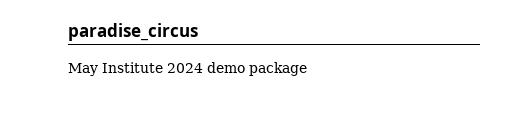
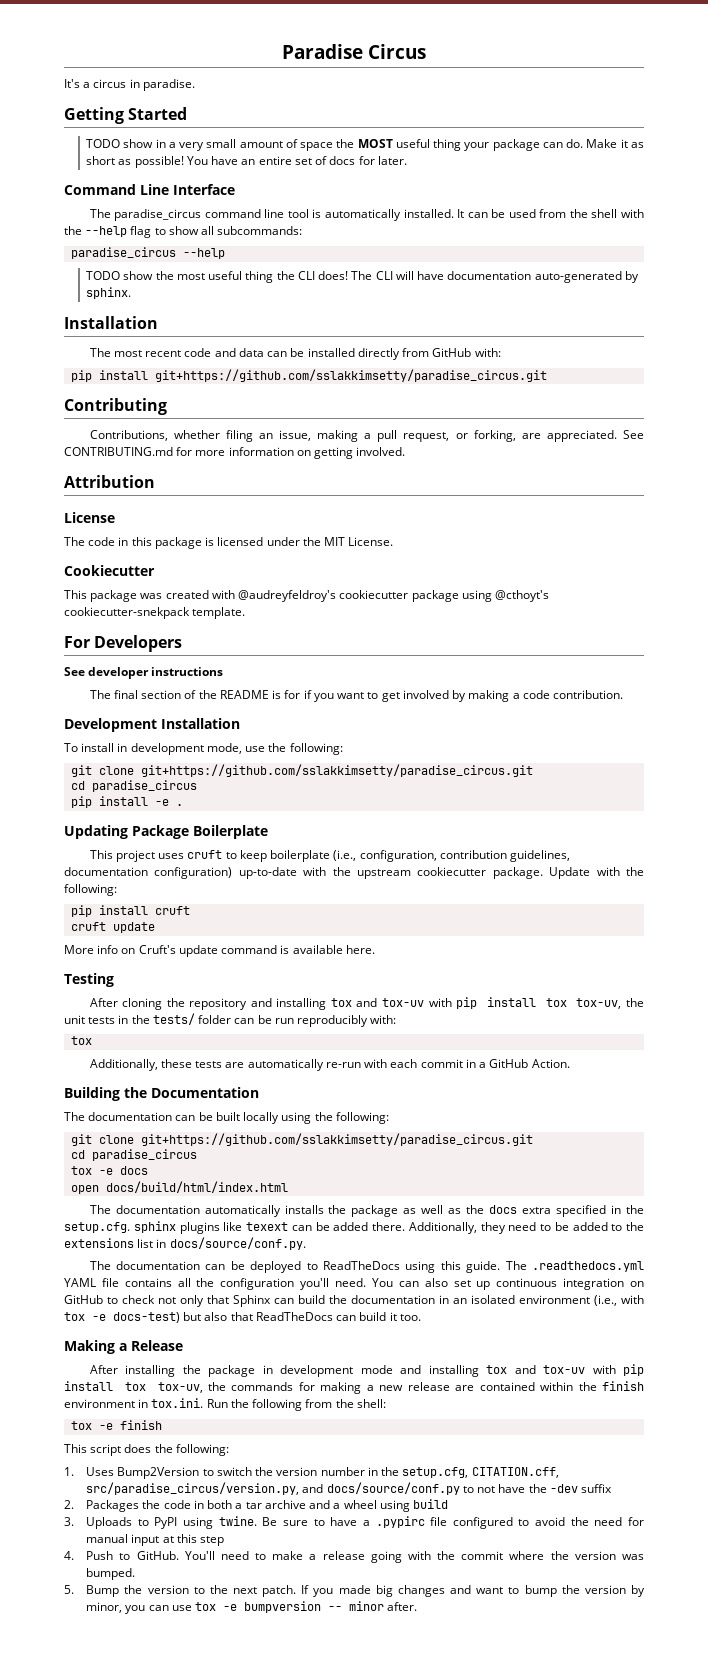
[68,23,198,41] [68,62,307,76] paradise_circus // May Institute 2024 demo package -> [282,44,426,59] [64,79,195,91] [64,107,188,124] [86,139,644,151] [86,156,407,168] [64,184,235,195] [89,209,644,221] [64,226,303,238] [71,247,226,259] [86,271,639,283] [86,287,132,299] [64,316,158,329] [89,348,501,360] [71,369,548,382] [64,398,167,415] [89,430,644,442] [64,447,406,459] [64,475,155,488] [64,512,115,523] [64,537,394,549] [64,565,155,576] [64,590,550,602] [64,607,246,619] [64,635,183,652] [64,667,224,679] [89,690,623,702] [64,718,240,732] [64,743,343,755] [71,764,534,777] [71,780,198,792] [71,796,184,808] [64,825,268,839] [89,850,571,862] [64,867,644,879] [64,884,117,896] [71,905,191,917] [71,922,156,933] [64,945,375,957] [64,973,114,987] [89,997,645,1010] [64,1013,397,1027] [71,1036,93,1045] [89,1059,570,1071] [64,1087,259,1101] [64,1112,389,1124] [71,1133,534,1146] [71,1149,198,1161] [71,1166,149,1175] [71,1181,289,1194] [89,1205,644,1217] [64,1221,644,1234] [64,1237,306,1250] [89,1261,645,1273] [64,1278,645,1290] [64,1295,644,1307] [64,1312,421,1323] [64,1340,183,1354] [89,1364,644,1377] [64,1381,644,1394] [64,1398,386,1411] [71,1420,163,1430] [64,1444,229,1456] [64,1467,559,1479] [86,1482,613,1495] [64,1499,449,1512] [64,1516,644,1529] [86,1534,225,1546] [64,1551,644,1563] [86,1568,136,1580] [64,1585,645,1597] [86,1601,418,1614] Paradise Circus // It's a circus in paradise. // Getting Started // TODO show in a very small amount of space the MOST useful thing your package can do. Make it as short as possible! You have an entire set of docs for later. // Command Line Interface // The paradise_circus command line tool is automatically installed. It can be used from the shell with the --help flag to show all subcommands: // paradise_circus --help // TODO show the most useful thing the CLI does! The CLI will have documentation auto-generated by sphinx. // Installation // The most recent code and data can be installed directly from GitHub with: // pip install git+https://github.com/sslakkimsetty/paradise_circus.git // Contributing // Contributions, whether filing an issue, making a pull request, or forking, are appreciated. See CONTRIBUTING.md for more information on getting involved. // Attribution // License // The code in this package is licensed under the MIT License. // Cookiecutter // This package was created with @audreyfeldroy's cookiecutter package using @cthoyt's cookiecutter-snekpack template. // For Developers // See developer instructions // The final section of the README is for if you want to get involved by making a code contribution. // Development Installation // To install in development mode, use the following: // git clone git+https://github.com/sslakkimsetty/paradise_circus.git // cd paradise_circus // pip install -e . // Updating Package Boilerplate // This project uses cruft to keep boilerplate (i.e., configuration, contribution guidelines, documentation configuration) up-to-date with the upstream cookiecutter package. Update with the following: // pip install cruft // cruft update // More info on Cruft's update command is available here. // Testing // After cloning the repository and installing tox and tox-uv with pip install tox tox-uv, the unit tests in the tests/ folder can be run reproducibly with: // tox // Additionally, these tests are automatically re-run with each commit in a GitHub Action. // Building the Documentation // The documentation can be built locally using the following: // git clone git+https://github.com/sslakkimsetty/paradise_circus.git // cd paradise_circus // tox -e docs // open docs/build/html/index.html // The documentation automatically installs the package as well as the docs extra specified in the setup.cfg. sphinx plugins like texext can be added there. Additionally, they need to be added to the extensions list in docs/source/conf.py. // The documentation can be deployed to ReadTheDocs using this guide. The .readthedocs.yml YAML file contains all the configuration you'll need. You can also set up continuous integration on GitHub to check not only that Sphinx can build the documentation in an isolated environment (i.e., with tox -e docs-test) but also that ReadTheDocs can build it too. // Making a Release // After installing the package in development mode and installing tox and tox-uv with pip install tox tox-uv, the commands for making a new release are contained within the finish environment in tox.ini. Run the following from the shell: // tox -e finish // This script does the following: // 1. Uses Bump2Version to switch the version number in the setup.cfg, CITATION.cff, src/paradise_circus/version.py, and docs/source/conf.py to not have the -dev suffix // 2. Packages the code in both a tar archive and a wheel using build // 3. Uploads to PyPI using twine. Be sure to have a .pypirc file configured to avoid the need for manual input at this step // 4. Push to GitHub. You'll need to make a release going with the commit where the version was bumped. // 5. Bump the version to the next patch. If you made big changes and want to bump the version by minor, you can use tox -e bumpversion -- minor after.

